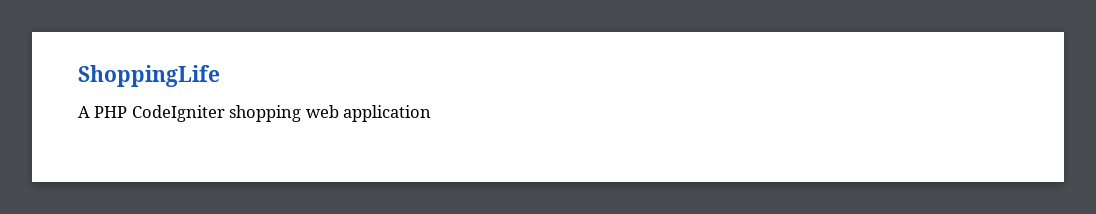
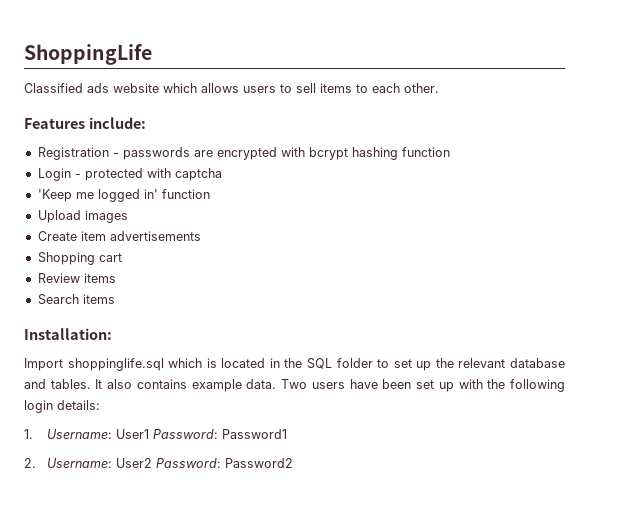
[78,105,432,122] A PHP CodeIgniter shopping web application -> [24,83,439,93] [24,117,146,129] [37,147,450,160] [37,168,222,181] [37,189,210,202] [37,210,128,223] [37,231,201,241] [37,252,122,265] [37,273,116,283] [37,294,115,305] [24,328,112,340] [24,358,565,371] [24,379,566,392] [24,400,100,413] [24,429,287,439] [24,458,293,468] Classified ads website which allows users to sell items to each other. // Features include: // Registration - passwords are encrypted with bcrypt hashing function // Login - protected with captcha // 'Keep me logged in' function // Upload images // Create item advertisements // Shopping cart // Review items // Search items // Installation: // Import shoppinglife.sql which is located in the SQL folder to set up the relevant database and tables. It also contains example data. Two users have been set up with the following login details: // 1. Username: User1 Password: Password1 // 2. Username: User2 Password: Password2

